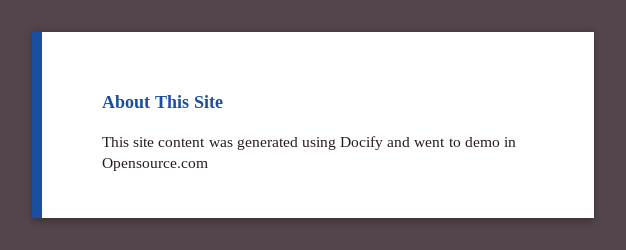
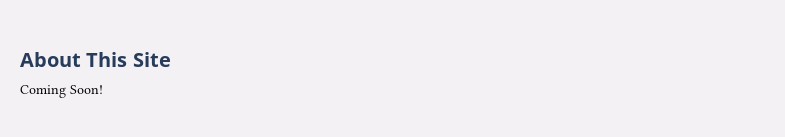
[102,136,517,150] [102,158,208,171] This site content was generated using Docify and went to demo in Opensource.com -> [20,85,103,98] Coming Soon!

